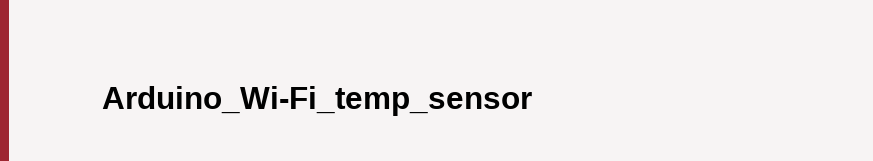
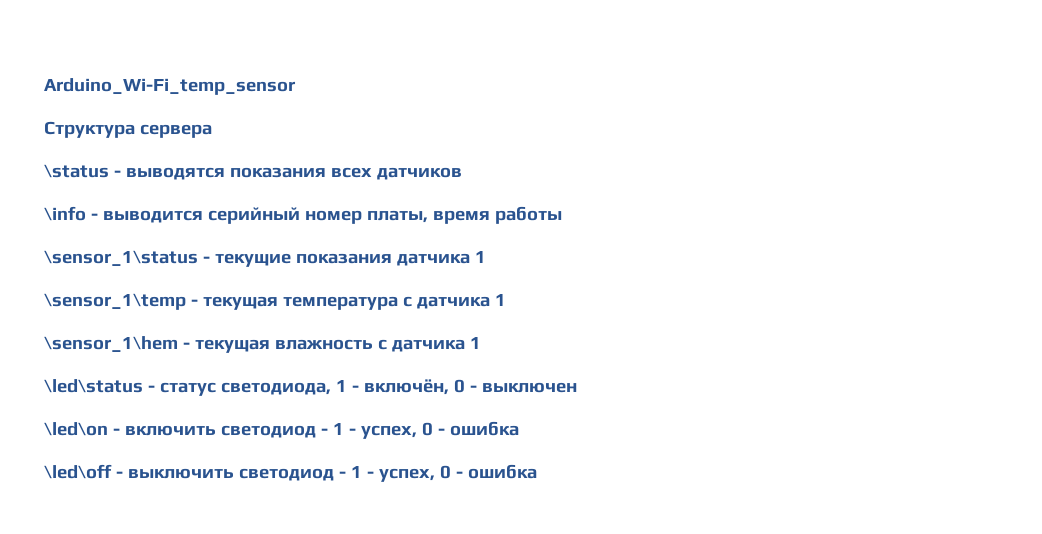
(532, 101) none -> [44,121,212,138] [44,164,462,180] [44,206,562,224] [44,250,486,267] [44,293,506,310] [44,336,481,353] [44,379,577,396] [44,421,519,439] [44,464,537,482] // Структура сервера // \status - выводятся показания всех датчиков // \info - выводится серийный номер платы, время работы // \sensor_1\status - текущие показания датчика 1 // \sensor_1\temp - текущая температура с датчика 1 // \sensor_1\hem - текущая влажность с датчика 1 // \led\status - статус светодиода, 1 - включён, 0 - выключен // \led\on - включить светодиод - 1 - успех, 0 - ошибка // \led\off - выключить светодиод - 1 - успех, 0 - ошибка

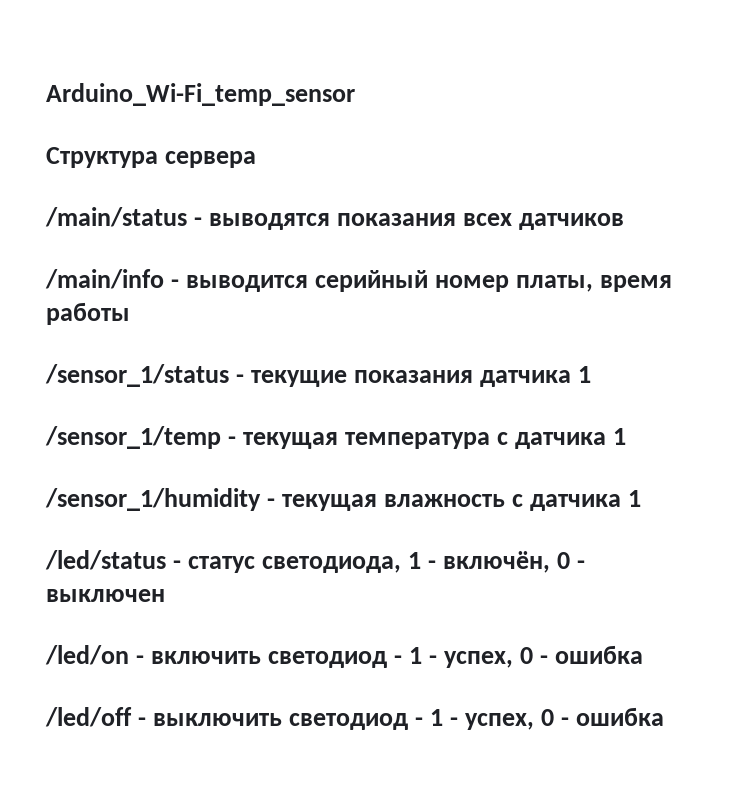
[44,164,109,178] \status -> [45,207,187,227] /main/status
[44,206,86,221] \info -> [45,269,164,289] /main/info
[44,250,198,266] \sensor_1\status -> [45,364,229,387] /sensor_1/status
[44,293,186,310] \sensor_1\temp -> [45,426,221,449] /sensor_1/temp
[44,336,178,352] \sensor_1\hem -> [45,488,261,511] /sensor_1/humidity
[44,379,143,393] \led\status -> [45,550,166,570] /led/status
[44,422,108,436] \led\on -> [45,645,129,665] /led/on
[44,464,112,479] \led\off -> [45,707,132,727] /led/off

